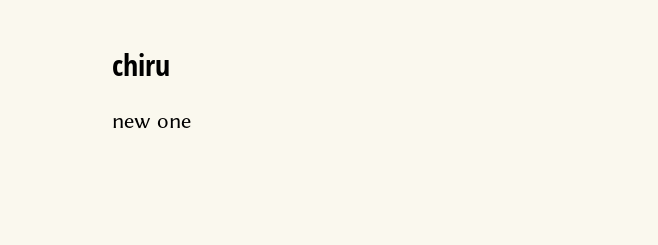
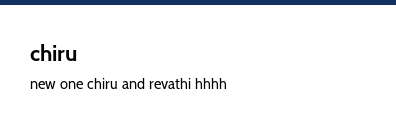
(192, 123) none -> [86,78,227,89] chiru and revathi hhhh

